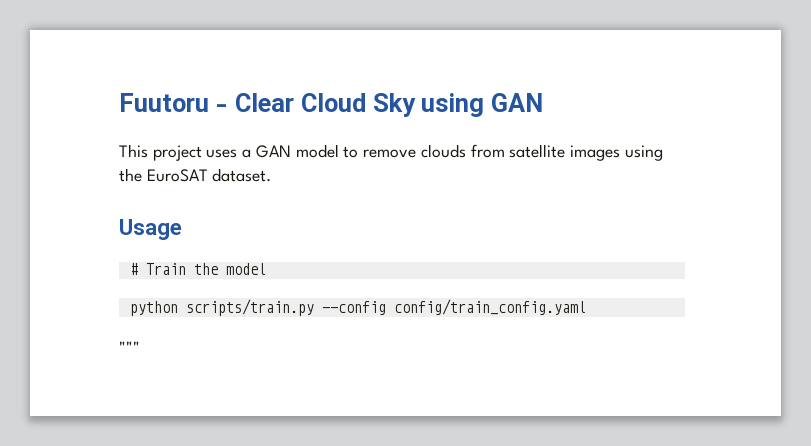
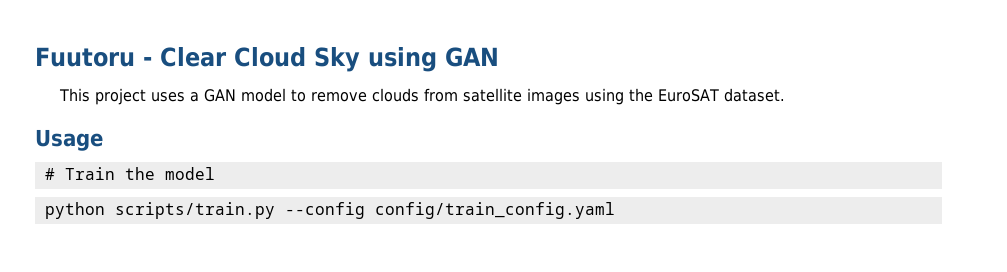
[119,341,140,353] // """ -> (615, 210) none

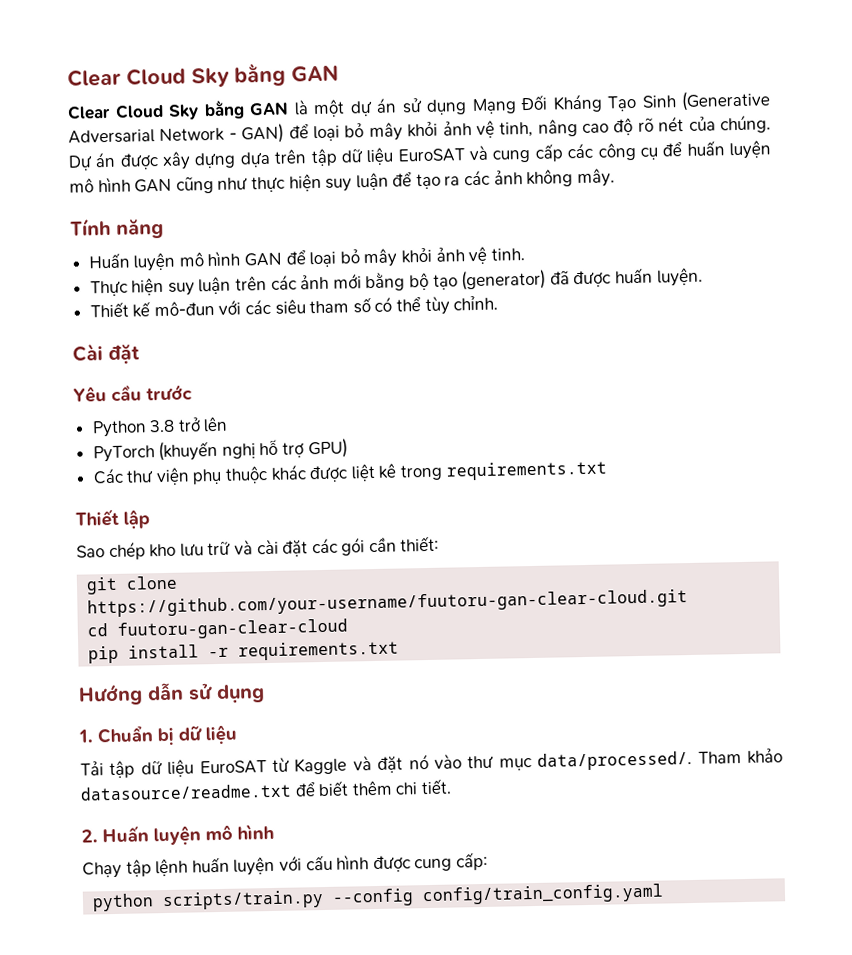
[35,47,437,72] Fuutoru - Clear Cloud Sky using -> [67,62,286,88] Clear Cloud Sky bằng
[58,88,785,105] [35,129,103,151] [44,167,215,180] This project uses a GAN model to remove clouds from satellite images using the EuroSAT dataset. // Usage // # Train the model -> [67,90,771,120] [68,114,772,144] [68,140,771,171] [69,168,615,194] [70,217,164,239] [88,246,525,272] [89,267,703,297] [89,295,499,318] [72,343,140,365] [73,384,193,403] [91,416,229,438] [92,438,348,463] [92,460,608,486] [75,508,150,529] [76,535,440,561] [86,575,179,595] [87,589,689,618] [87,618,349,640] [88,640,400,664] [78,682,265,706] [78,724,238,746] [80,748,783,779] [80,778,452,801] [81,823,274,846] [82,851,488,879] Clear Cloud Sky bằng GAN là một dự án sử dụng Mạng Đối Kháng Tạo Sinh (Generative Adversarial Network - GAN) để loại bỏ mây khỏi ảnh vệ tinh, nâng cao độ rõ nét của chúng. Dự án được xây dựng dựa trên tập dữ liệu EuroSAT và cung cấp các công cụ để huấn luyện mô hình GAN cũng như thực hiện suy luận để tạo ra các ảnh không mây. // Tính năng // Huấn luyện mô hình GAN để loại bỏ mây khỏi ảnh vệ tinh. // Thực hiện suy luận trên các ảnh mới bằng bộ tạo (generator) đã được huấn luyện. // Thiết kế mô-đun với các siêu tham số có thể tùy chỉnh. // Cài đặt // Yêu cầu trước // Python 3.8 trở lên // PyTorch (khuyến nghị hỗ trợ GPU) // Các thư viện phụ thuộc khác được liệt kê trong requirements.txt // Thiết lập // Sao chép kho lưu trữ và cài đặt các gói cần thiết: // git clone https://github.com/your-username/fuutoru-gan-clear-cloud.git // cd fuutoru-gan-clear-cloud // pip install -r requirements.txt // Hướng dẫn sử dụng // 1. Chuẩn bị dữ liệu // Tải tập dữ liệu EuroSAT từ Kaggle và đặt nó vào thư mục data/processed/. Tham khảo datasource/readme.txt để biết thêm chi tiết. // 2. Huấn luyện mô hình // Chạy tập lệnh huấn luyện với cấu hình được cung cấp:

